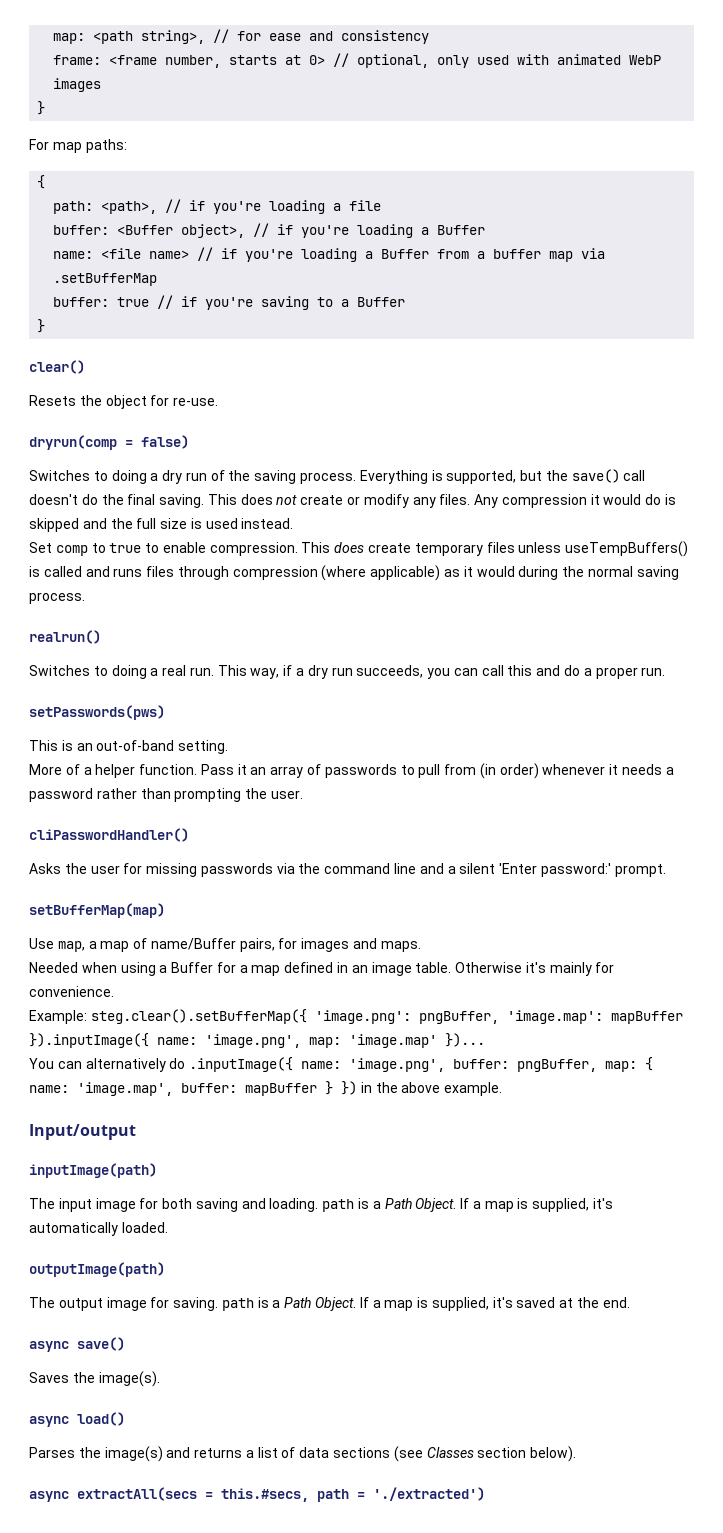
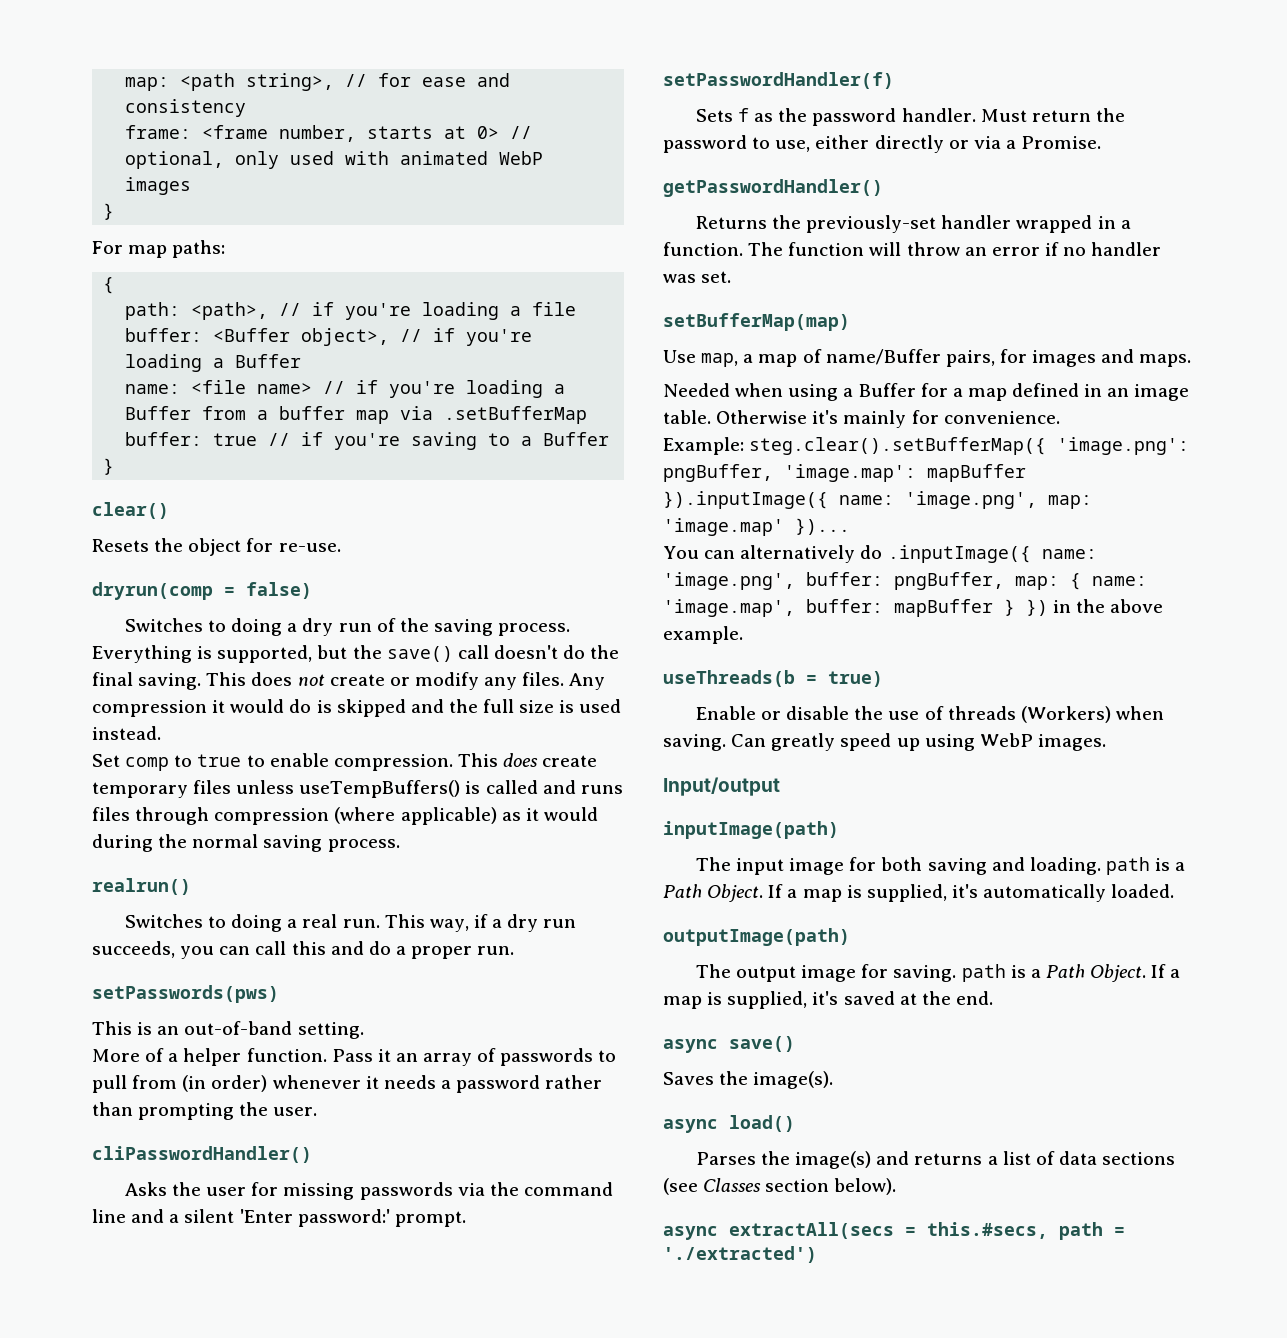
(666, 870) none -> [663,72,894,89] [695,108,1125,126] [663,135,1102,153] [663,179,883,197] [695,215,1131,233] [663,242,1162,256] [663,271,732,283] // setPasswordHandler(f) // Sets f as the password handler. Must return the password to use, either directly or via a Promise. // getPasswordHandler() // Returns the previously-set handler wrapped in a function. The function will throw an error if no handler was set.
(503, 1089) none -> [663,670,883,687] [695,706,1164,723] [663,733,1106,751] // useThreads(b = true) // Enable or disable the use of threads (Workers) when saving. Can greatly speed up using WebP images.

